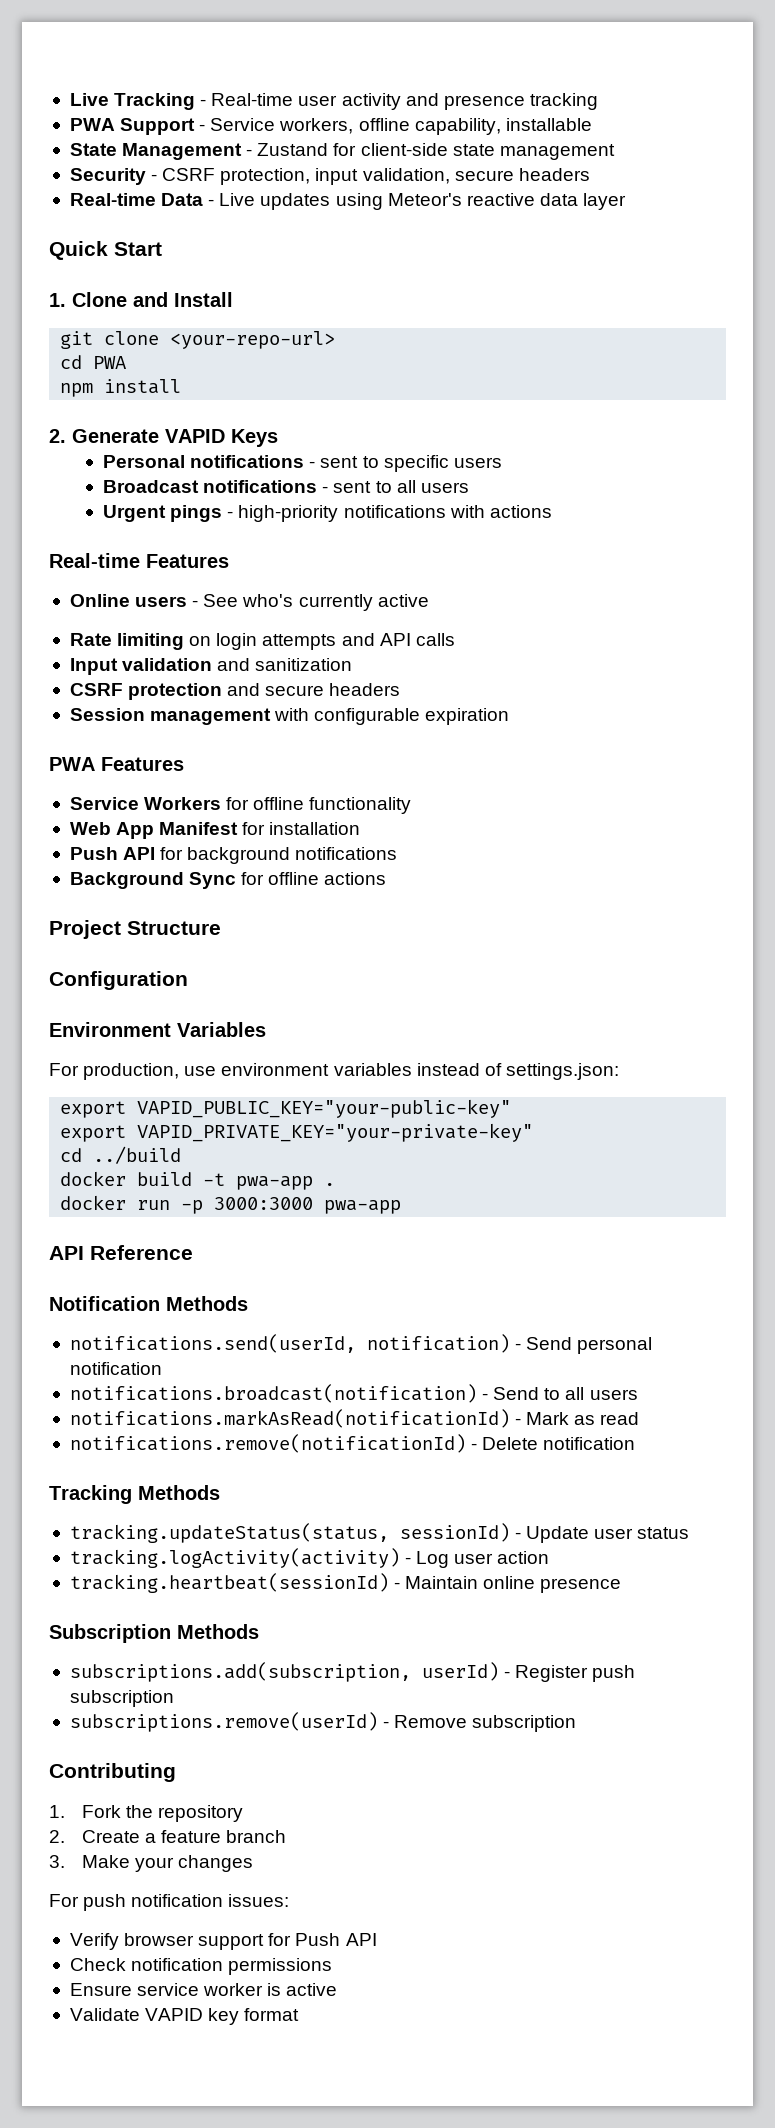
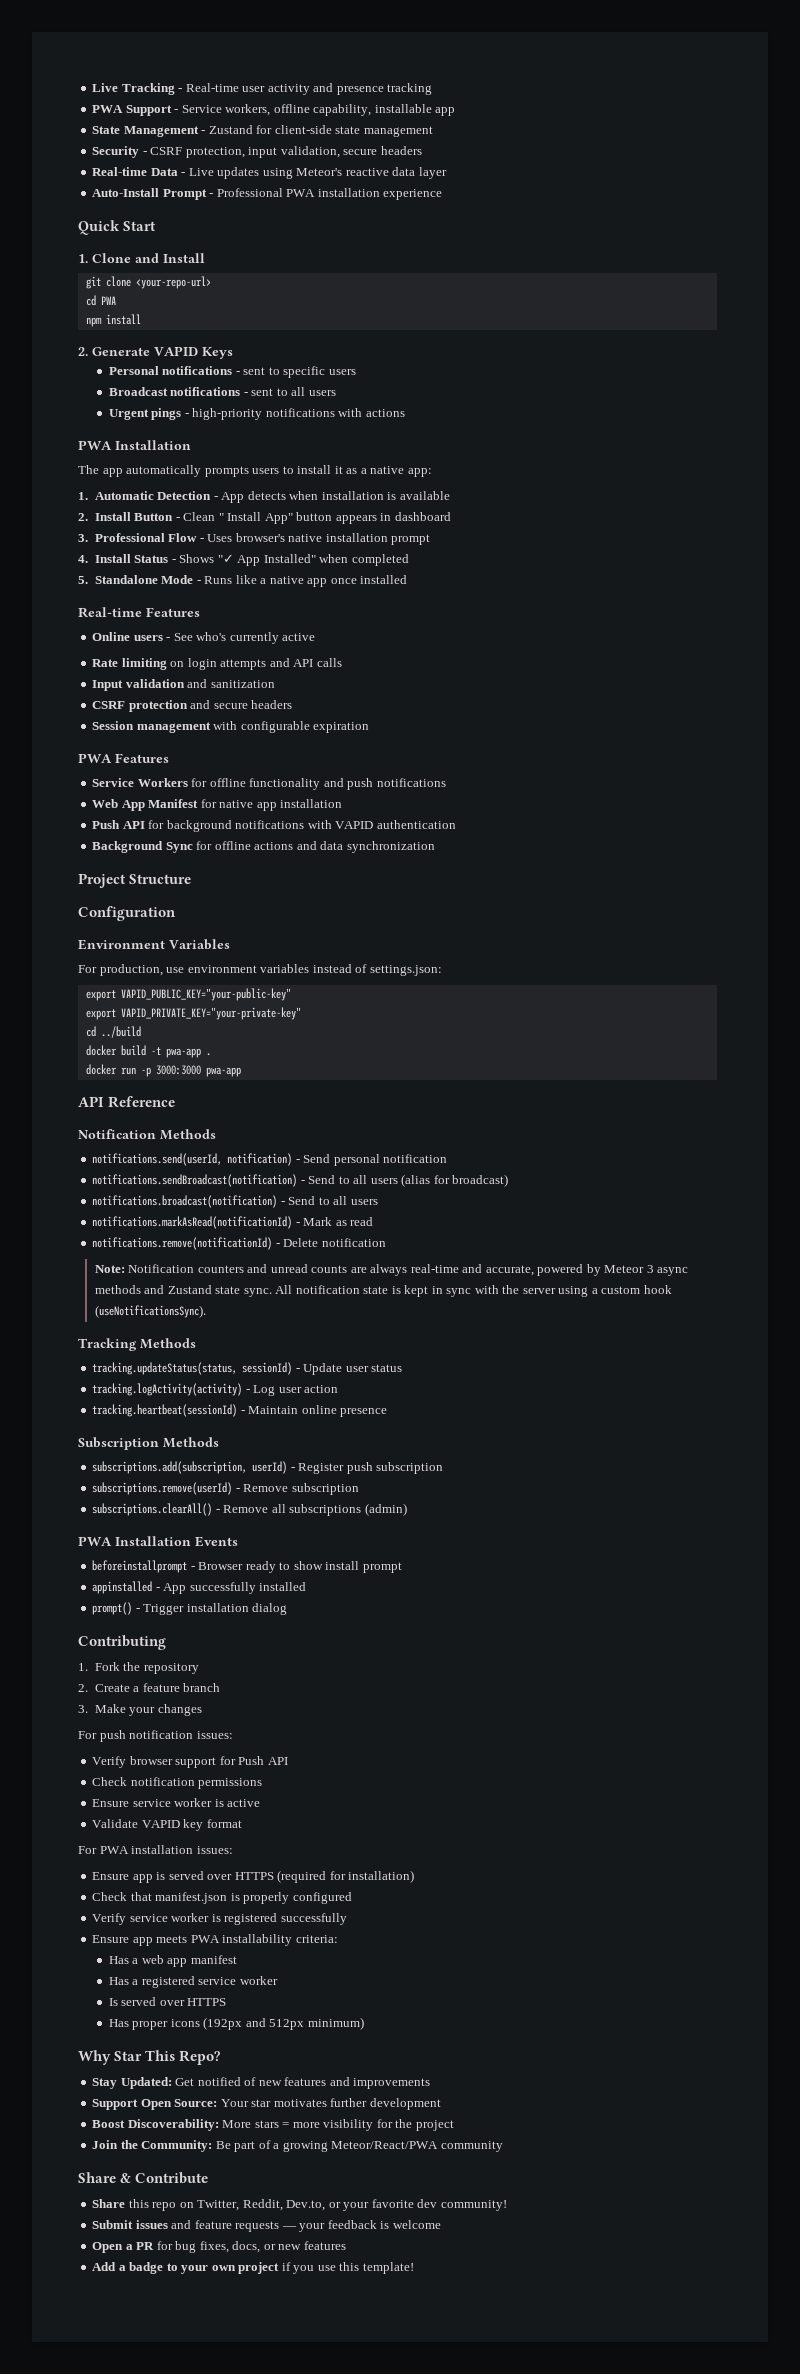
(592, 124) none -> [435,107,456,116] app
(627, 201) none -> [92,188,443,200] // Auto-Install Prompt - Professional PWA installation experience
(552, 511) none -> [78,440,191,450] [78,465,432,477] [78,491,450,503] [78,512,451,524] [78,533,431,545] [78,554,409,566] [78,575,408,587] // PWA Installation // The app automatically prompts users to install it as a native app: // 1. Automatic Detection - App detects when installation is available // 2. Install Button - Clean " Install App" button appears in dashboard // 3. Professional Flow - Uses browser's native installation prompt // 4. Install Status - Shows "✓ App Installed" when completed // 5. Standalone Mode - Runs like a native app once installed
(412, 805) none -> [323,778,446,790] and push notifications
(266, 828) none -> [219,800,277,811] native app
(398, 853) none -> [307,820,456,829] with VAPID authentication
(387, 878) none -> [296,841,435,853] and data synchronization
(162, 1368) none -> [92,1174,509,1187] // notifications.sendBroadcast(notification) - Send to all users (alias for broadcast)
(636, 1443) none -> [94,1264,689,1276] [94,1285,672,1297] [94,1305,206,1318] // Note: Notification counters and unread counts are always real-time and accurate, powered by Meteor 3 async methods and Zustand state sync. All notification state is kept in sync with the server using a custom hook (useNotificationsSync).
(577, 1723) none -> [92,1503,407,1516] [78,1536,238,1547] [92,1560,402,1573] [92,1581,307,1594] [92,1602,288,1615] // subscriptions.clearAll() - Remove all subscriptions (admin) // PWA Installation Events // beforeinstallprompt - Browser ready to show install prompt // appinstalled - App successfully installed // prompt() - Trigger installation dialog
(300, 2014) none -> [78,1845,233,1854] [92,1870,415,1883] [92,1892,352,1904] [92,1913,347,1925] [92,1934,338,1946] [108,1955,237,1967] [108,1976,278,1988] [108,1997,227,2006] [108,2017,364,2030] [78,2050,221,2065] [92,2077,431,2089] [92,2098,441,2110] [92,2119,454,2131] [92,2140,503,2152] [78,2172,209,2184] [92,2199,507,2211] [92,2220,441,2232] [92,2241,346,2253] [92,2262,414,2274] // For PWA installation issues: // Ensure app is served over HTTPS (required for installation) // Check that manifest.json is properly configured // Verify service worker is registered successfully // Ensure app meets PWA installability criteria: // Has a web app manifest // Has a registered service worker // Is served over HTTPS // Has proper icons (192px and 512px minimum) // Why Star This Repo? // Stay Updated: Get notified of new features and improvements // Support Open Source: Your star motivates further development // Boost Discoverability: More stars = more visibility for the project // Join the Community: Be part of a growing Meteor/React/PWA community // Share & Contribute // Share this repo on Twitter, Reddit, Dev.to, or your favorite dev community! // Submit issues and feature requests — your feedback is welcome // Open a PR for bug fixes, docs, or new features // Add a badge to your own project if you use this template!

